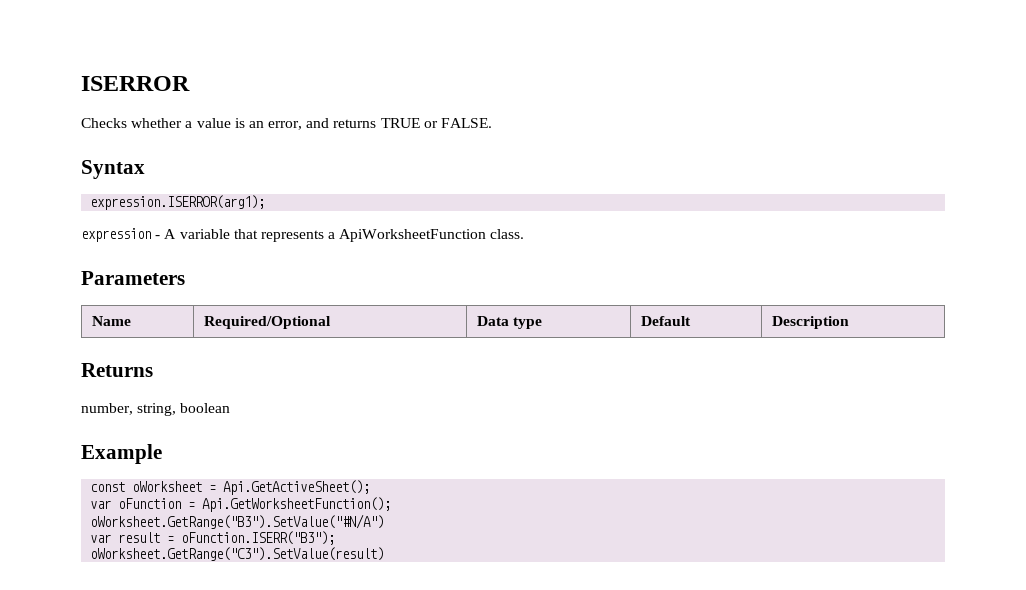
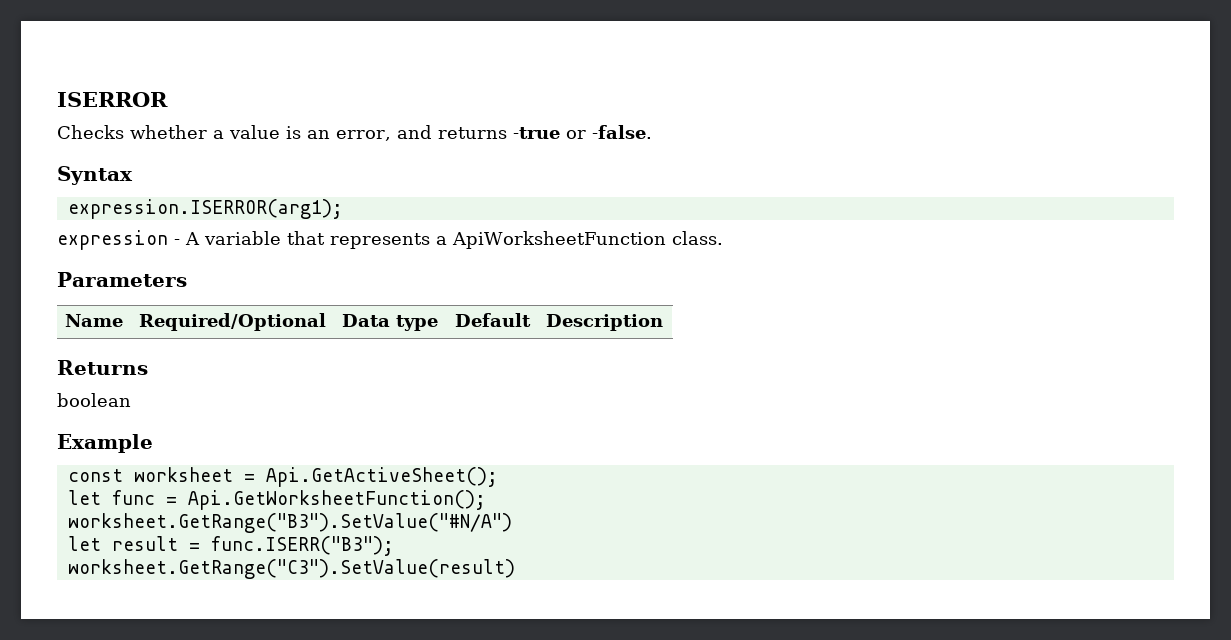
[380,118,493,128] TRUE or FALSE. -> [512,125,652,139] -true or -false.
[81,403,177,416] number, string, -> (148, 367) none
[132,481,203,492] oWorksheet -> [133,467,233,482] worksheet
[90,498,182,509] var oFunction -> [67,490,155,505] let func
[90,514,385,529] [90,531,336,545] [90,547,385,561] oWorksheet.GetRange("B3").SetValue("#N/A") // var result = oFunction.ISERR("B3"); // oWorksheet.GetRange("C3").SetValue(result) -> [67,513,512,533] [67,536,394,556] [67,559,515,579] worksheet.GetRange("B3").SetValue("#N/A") // let result = func.ISERR("B3"); // worksheet.GetRange("C3").SetValue(result)

